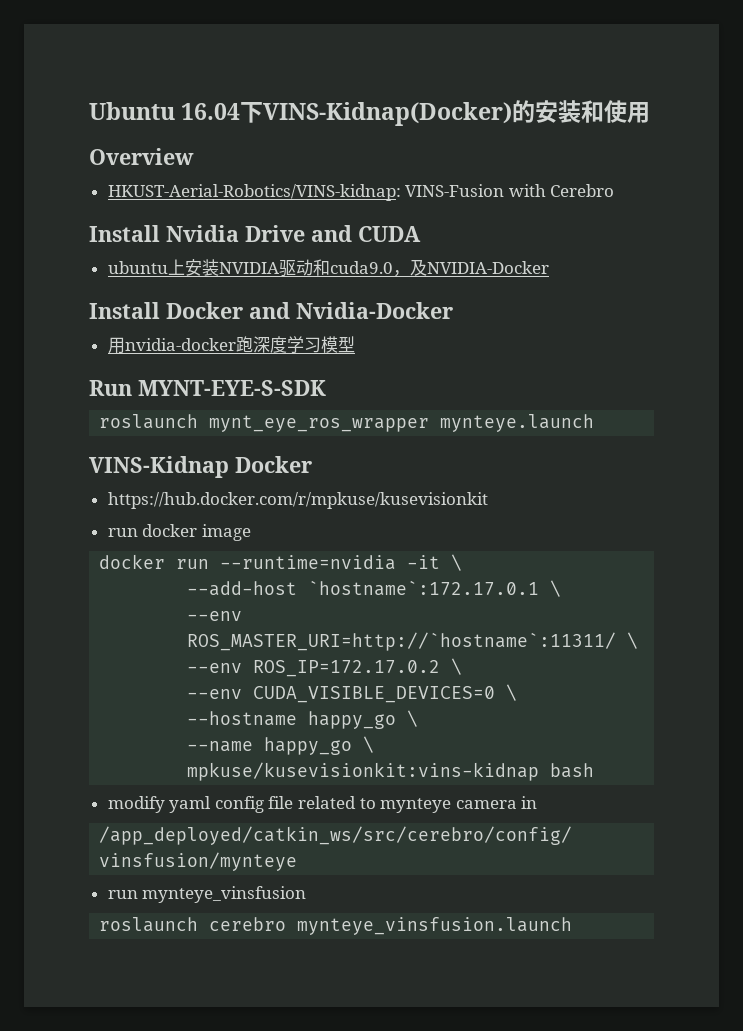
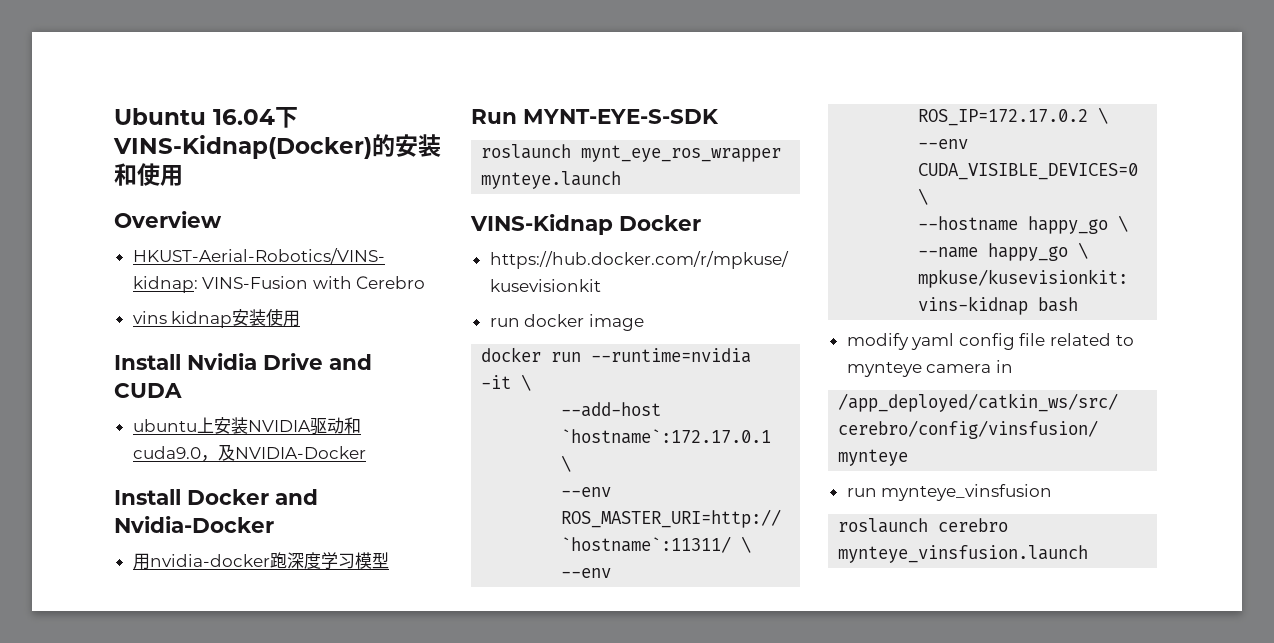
(615, 190) none -> [132,308,301,328] // vins kidnap安装使用

